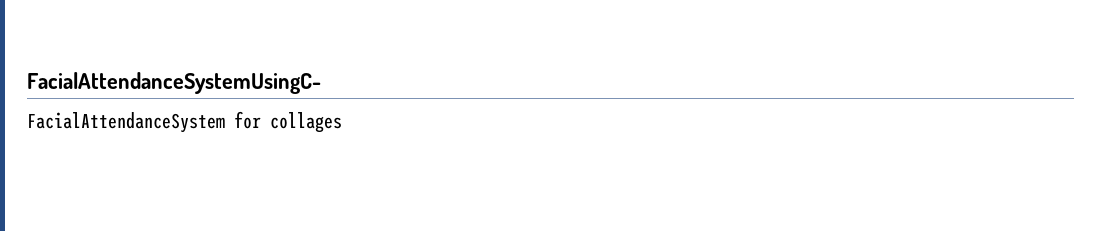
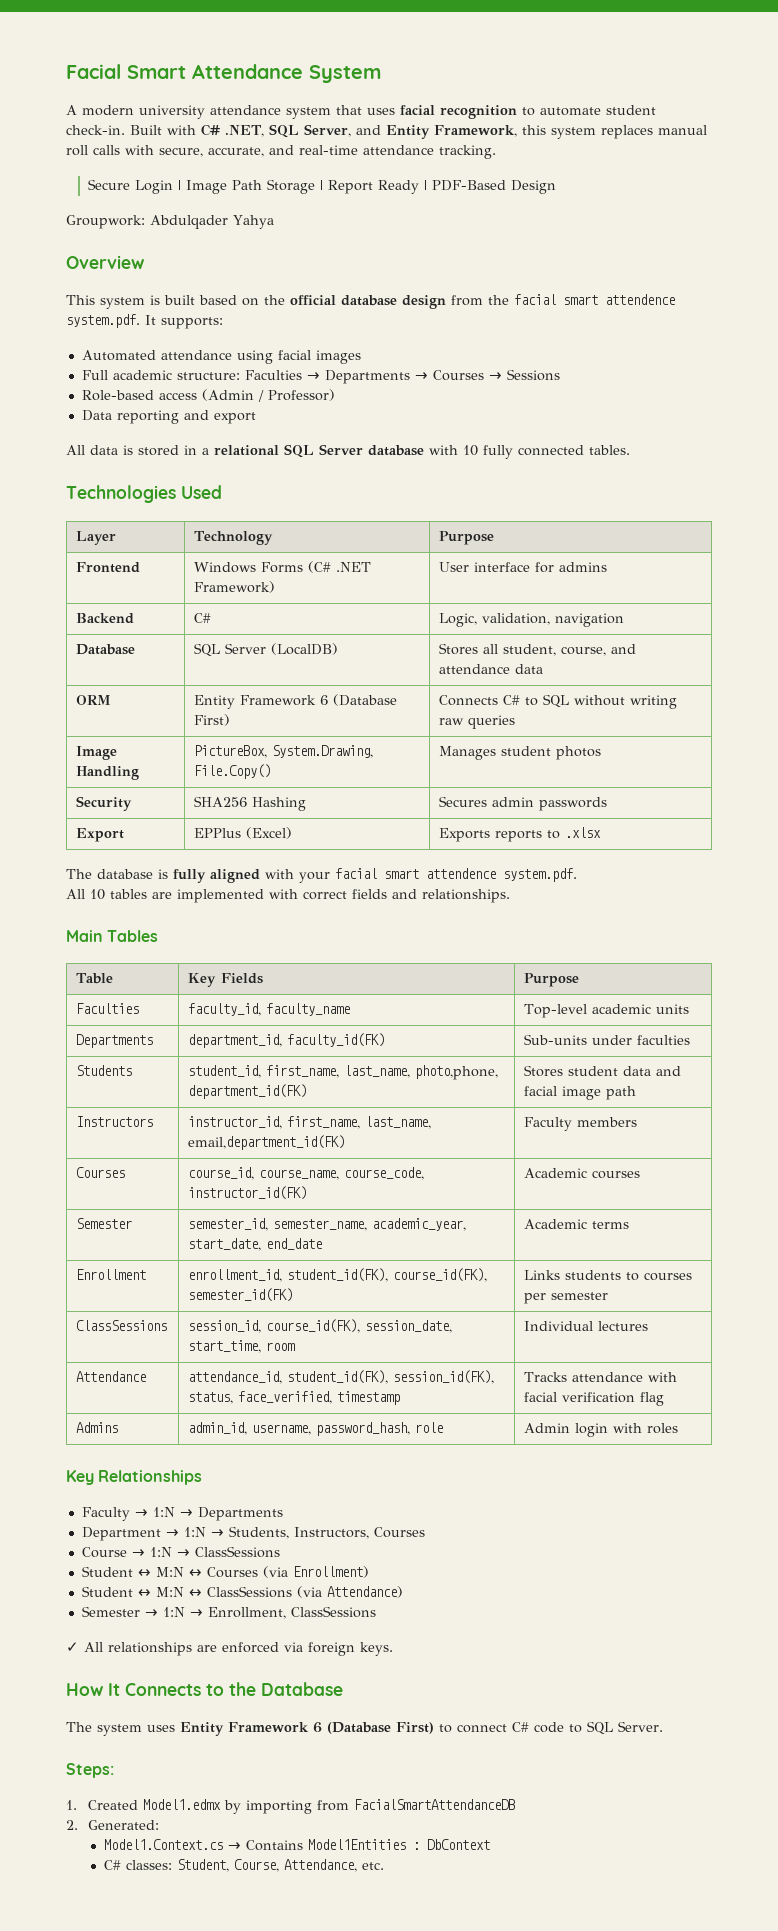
[27,72,321,94] [27,111,342,133] FacialAttendanceSystemUsingC- // FacialAttendanceSystem for collages -> [66,64,381,83] [66,105,656,119] [66,124,707,139] [66,145,496,159] [88,179,557,194] [66,215,274,229] [66,255,144,269] [66,294,675,309] [66,314,223,329] [81,350,361,364] [81,369,560,384] [81,389,335,402] [81,410,256,424] [66,444,630,459] [66,485,222,503] [76,531,117,545] [194,531,274,545] [439,531,495,545] [76,562,141,573] [194,561,372,573] [194,581,276,593] [439,562,608,573] [76,613,135,624] [194,613,212,623] [439,613,625,627] [76,644,136,655] [194,643,339,657] [439,643,637,656] [439,664,544,674] [76,695,112,705] [194,694,398,709] [194,714,231,726] [439,694,678,709] [439,715,516,729] [76,746,118,760] [76,766,140,780] [194,745,374,758] [194,764,272,779] [439,746,602,760] [76,796,133,811] [194,796,307,811] [439,796,608,811] [76,828,125,842] [194,827,293,839] [439,827,602,842] [66,868,577,883] [66,889,510,903] [66,930,159,942] [76,973,114,984] [188,973,264,987] [524,973,580,987] [76,1003,140,1014] [188,1003,351,1016] [524,1004,689,1018] [76,1034,154,1048] [188,1033,386,1048] [524,1034,691,1045] [76,1065,133,1076] [188,1065,499,1080] [188,1084,308,1099] [524,1065,682,1077] [524,1086,637,1100] [76,1116,154,1127] [188,1116,432,1129] [188,1135,346,1150] [524,1117,638,1131] [76,1167,126,1178] [188,1167,425,1180] [188,1186,308,1200] [524,1168,641,1179] [76,1218,133,1229] [188,1218,467,1231] [188,1238,323,1251] [524,1219,630,1229] [76,1269,147,1280] [188,1268,488,1282] [188,1288,294,1302] [524,1270,693,1281] [524,1292,609,1304] [76,1320,168,1331] [188,1319,453,1333] [188,1340,296,1353] [524,1321,649,1331] [76,1371,147,1382] [188,1370,495,1384] [188,1391,401,1405] [524,1372,677,1382] [524,1392,665,1406] [76,1422,119,1433] [188,1422,444,1436] [524,1423,679,1437] [66,1470,203,1485] [81,1507,283,1521] [81,1526,425,1541] [81,1546,280,1558] [81,1566,369,1578] [81,1586,403,1598] [81,1606,376,1619] [66,1642,393,1656] [66,1682,343,1696] [66,1721,663,1736] [66,1763,114,1778] [66,1799,516,1814] [66,1820,160,1830] [103,1839,490,1851] [103,1859,384,1872] Facial Smart Attendance System // A modern university attendance system that uses facial recognition to automate student check-in. Built with C# .NET, SQL Server, and Entity Framework, this system replaces manual roll calls with secure, accurate, and real-time attendance tracking. // Secure Login | Image Path Storage | Report Ready | PDF-Based Design // Groupwork: Abdulqader Yahya // Overview // This system is built based on the official database design from the facial smart attendence system.pdf. It supports: // Automated attendance using facial images // Full academic structure: Faculties → Departments → Courses → Sessions // Role-based access (Admin / Professor) // Data reporting and export // All data is stored in a relational SQL Server database with 10 fully connected tables. // Technologies Used // Layer | Technology | Purpose // Frontend | Windows Forms (C# .NET Framework) | User interface for admins // Backend | C# | Logic, validation, navigation // Database | SQL Server (LocalDB) | Stores all student, course, and attendance data // ORM | Entity Framework 6 (Database First) | Connects C# to SQL without writing raw queries // Image Handling | PictureBox, System.Drawing, File.Copy() | Manages student photos // Security | SHA256 Hashing | Secures admin passwords // Export | EPPlus (Excel) | Exports reports to .xlsx // The database is fully aligned with your facial smart attendence system.pdf. // All 10 tables are implemented with correct fields and relationships. // Main Tables // Table | Key Fields | Purpose // Faculties | faculty_id, faculty_name | Top-level academic units // Departments | department_id, faculty_id(FK) | Sub-units under faculties // Students | student_id, first_name, last_name, photo,phone, department_id(FK) | Stores student data and facial image path // Instructors | instructor_id, first_name, last_name, email,department_id(FK) | Faculty members // Courses | course_id, course_name, course_code, instructor_id(FK) | Academic courses // Semester | semester_id, semester_name, academic_year, start_date, end_date | Academic terms // Enrollment | enrollment_id, student_id(FK), course_id(FK), semester_id(FK) | Links students to courses per semester // ClassSessions | session_id, course_id(FK), session_date, start_time, room | Individual lectures // Attendance | attendance_id, student_id(FK), session_id(FK), status, face_verified, timestamp | Tracks attendance with facial verification flag // Admins | admin_id, username, password_hash, role | Admin login with roles // Key Relationships // Faculty → 1:N → Departments // Department → 1:N → Students, Instructors, Courses // Course → 1:N → ClassSessions // Student ↔ M:N ↔ Courses (via Enrollment) // Student ↔ M:N ↔ ClassSessions (via Attendance) // Semester → 1:N → Enrollment, ClassSessions // ✓ All relationships are enforced via foreign keys. // How It Connects to the Database // The system uses Entity Framework 6 (Database First) to connect C# code to SQL Server. // Steps: // 1. Created Model1.edmx by importing from FacialSmartAttendanceDB // 2. Generated: // Model1.Context.cs → Contains Model1Entities : DbContext // C# classes: Student, Course, Attendance, etc.

